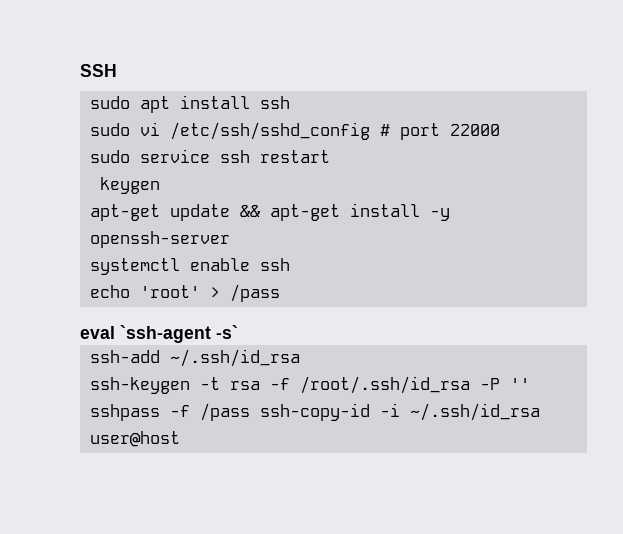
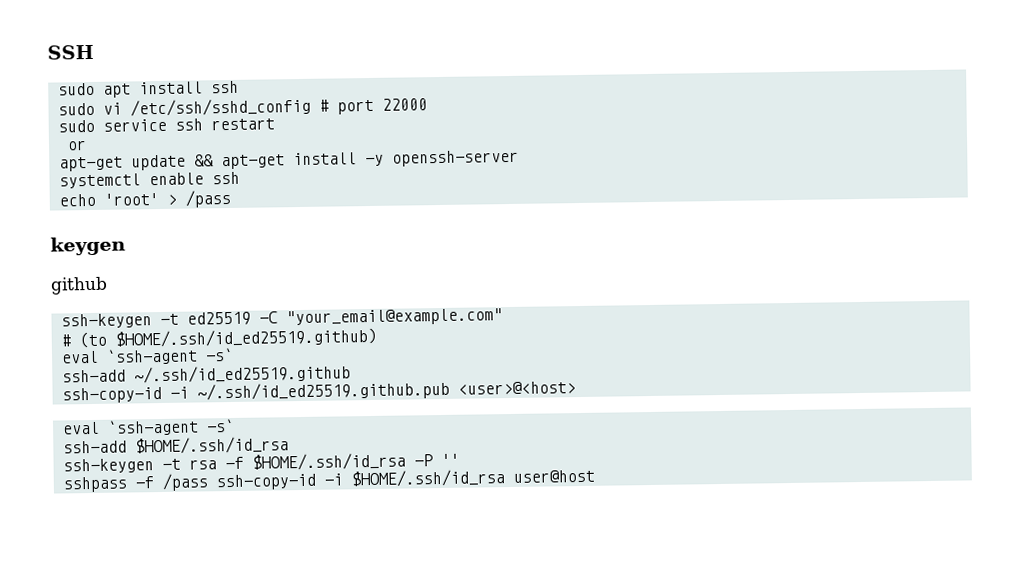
[99,177,160,194] keygen -> [66,140,87,151] or
[80,325,238,343] [89,349,300,367] eval `ssh-agent -s` // ssh-add ~/.ssh/id_rsa -> [50,236,126,256] [50,276,108,295] [60,308,503,329] [60,327,377,349] [60,347,234,365] [61,364,351,384] [61,380,576,404] [61,418,235,436] [62,436,289,455] keygen // github // ssh-keygen -t ed25519 -C "your_email@example.com" // # (to $HOME/.ssh/id_ed25519.github) // eval `ssh-agent -s` // ssh-add ~/.ssh/id_ed25519.github // ssh-copy-id -i ~/.ssh/id_ed25519.github.pub <user>@<host> // eval `ssh-agent -s` // ssh-add $HOME/.ssh/id_rsa
[299,376,470,394] /root/.ssh/id_rsa -> [251,452,406,471] $HOME/.ssh/id_rsa
[409,403,540,421] ~/.ssh/id_rsa -> [350,469,505,488] $HOME/.ssh/id_rsa

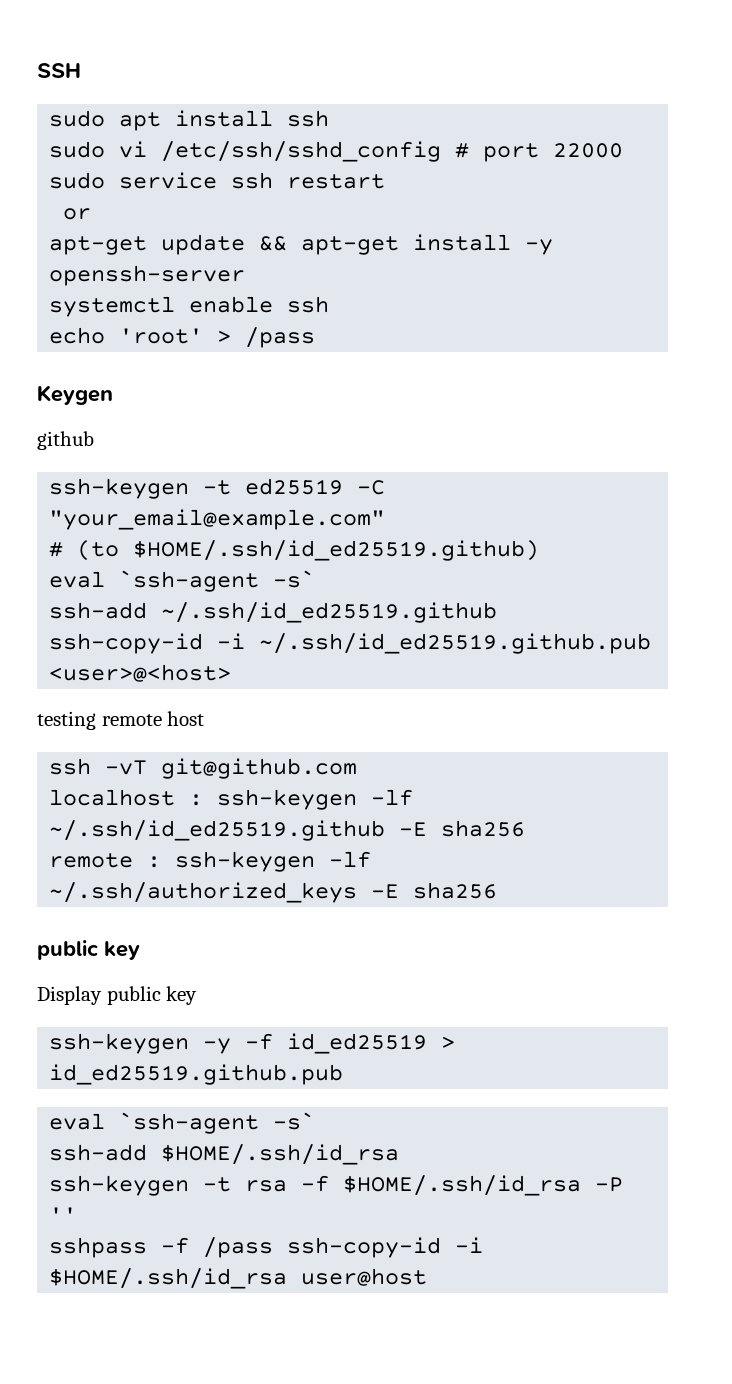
[50,236,126,256] keygen -> [37,385,113,405] Keygen
(576, 388) none -> [37,711,205,730] [49,758,358,779] [49,789,414,810] [49,820,526,841] [49,851,372,872] [49,882,498,903] [37,940,140,960] [37,986,198,1005] [49,1033,456,1054] [49,1064,344,1085] // testing remote host // ssh -vT git@github.com // localhost : ssh-keygen -lf ~/.ssh/id_ed25519.github -E sha256 // remote : ssh-keygen -lf ~/.ssh/authorized_keys -E sha256 // public key // Display public key // ssh-keygen -y -f id_ed25519 > id_ed25519.github.pub

